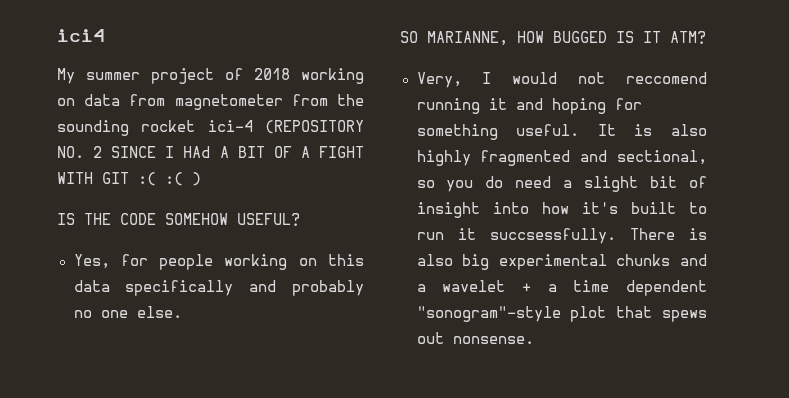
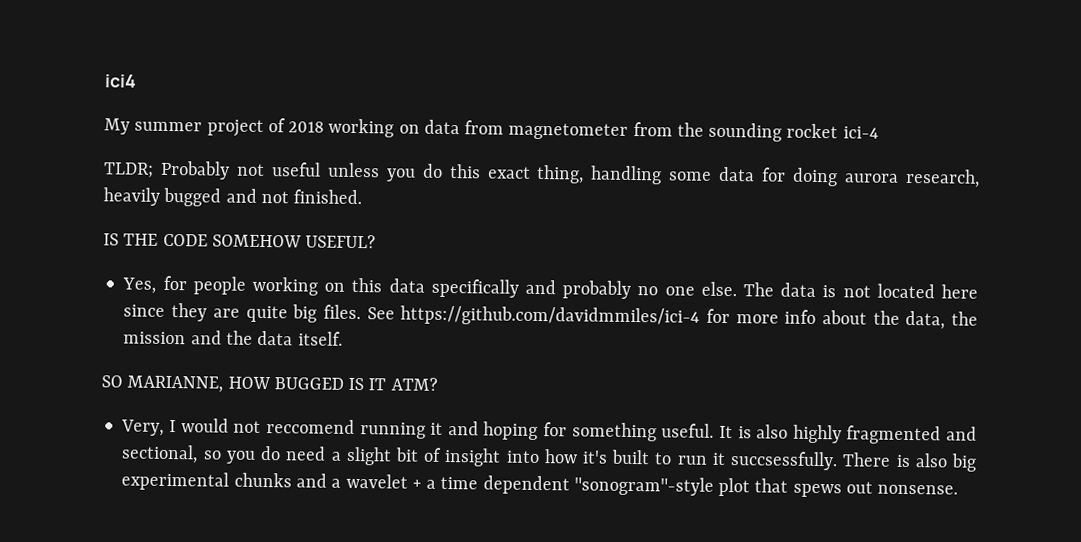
[265,120,364,134] [57,146,364,158] [57,172,201,186] (REPOSITORY NO. 2 SINCE I HAd A BIT OF A FIGHT WITH GIT :( :( ) -> [103,160,980,188] [103,187,363,207] // TLDR; Probably not useful unless you do this exact thing, handling some data for doing aurora research, heavily bugged and not finished.
(182, 312) none -> [743,282,978,299] [123,303,978,330] [123,330,343,346] The data is not located here since they are quite big files. See https://github.com/davidmmiles/ici-4 for more info about the data, the mission and the data itself.

